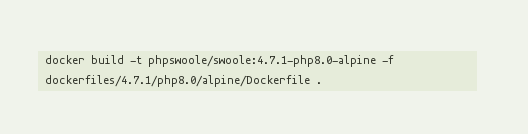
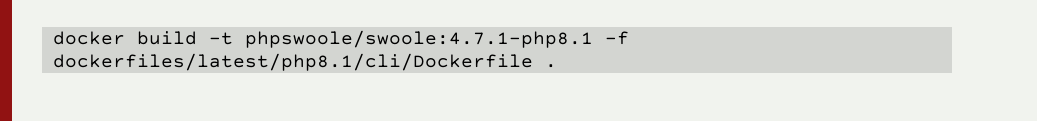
[147,55,394,67] [44,75,310,87] phpswoole/swoole:4.7.1-php8.0-alpine -f dockerfiles/4.7.1/php8.0/alpine/Dockerfile -> [244,30,629,48] [52,53,533,71] phpswoole/swoole:4.7.1-php8.1 -f dockerfiles/latest/php8.1/cli/Dockerfile

